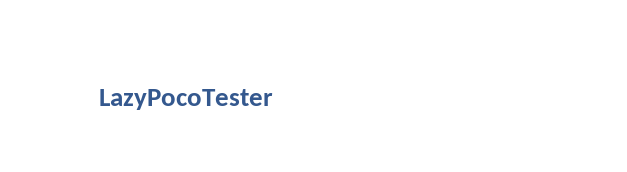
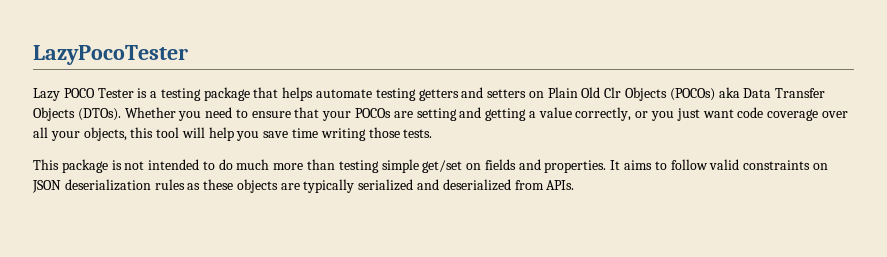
(273, 99) none -> [33,87,826,101] [33,107,848,121] [33,127,433,141] [33,159,828,173] [32,179,575,193] // Lazy POCO Tester is a testing package that helps automate testing getters and setters on Plain Old Clr Objects (POCOs) aka Data Transfer Objects (DTOs). Whether you need to ensure that your POCOs are setting and getting a value correctly, or you just want code coverage over all your objects, this tool will help you save time writing those tests. // This package is not intended to do much more than testing simple get/set on fields and properties. It aims to follow valid constraints on JSON deserialization rules as these objects are typically serialized and deserialized from APIs.

